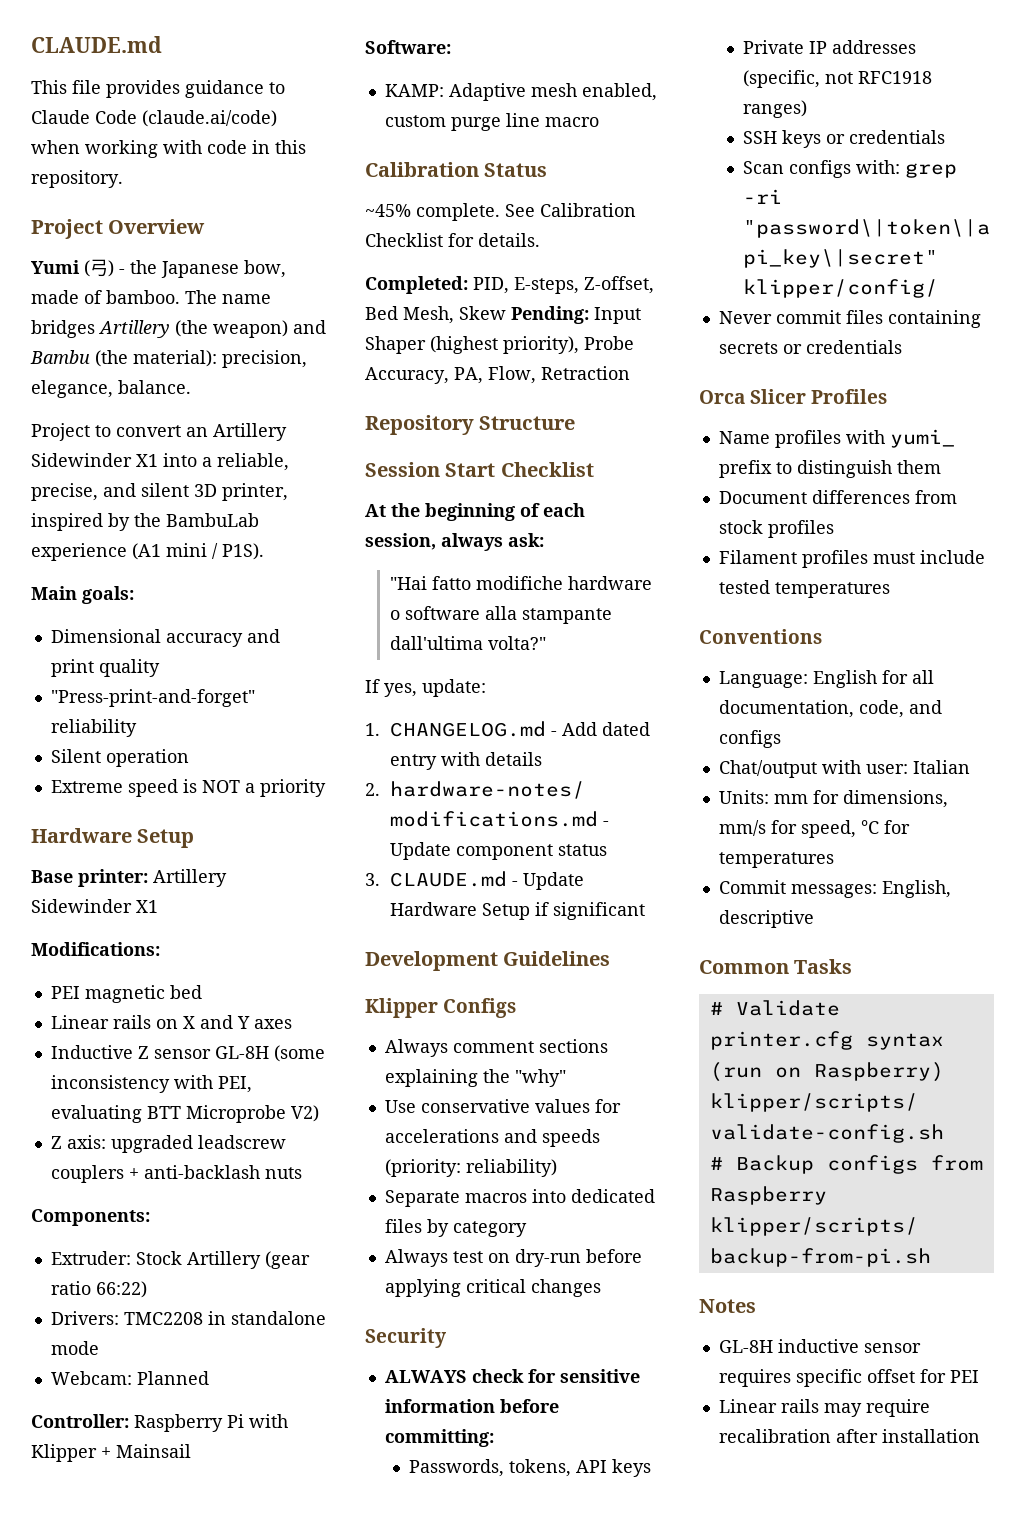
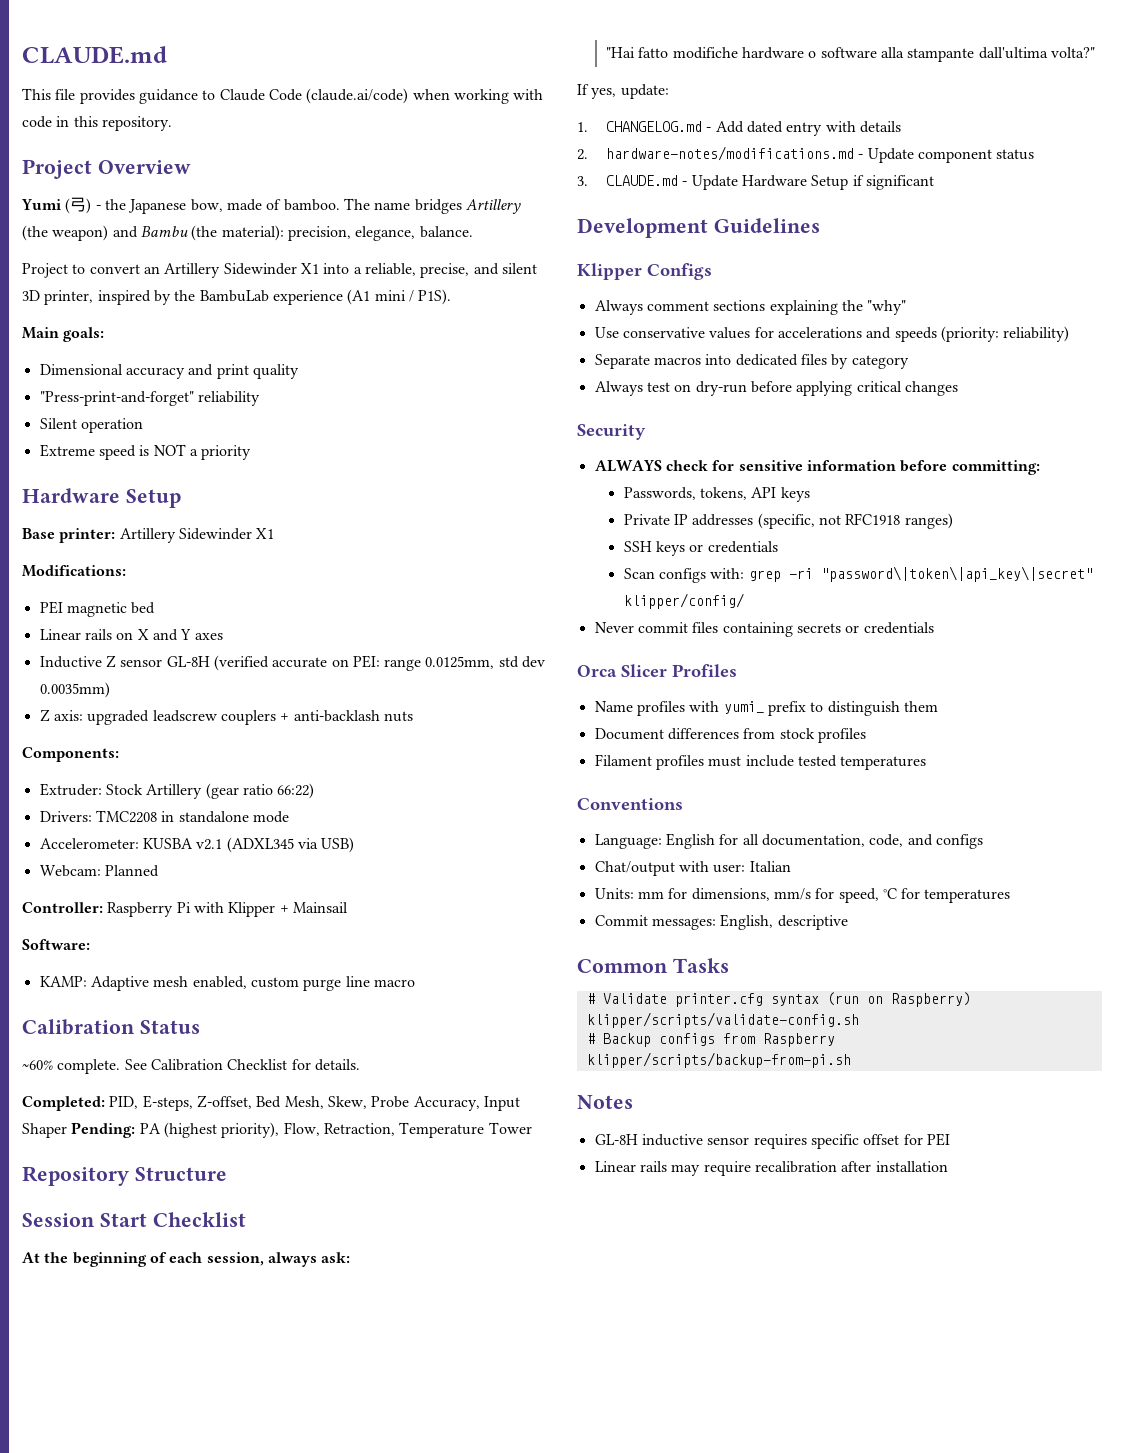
[273,1045,325,1062] [50,1075,252,1093] [50,1105,319,1123] (some inconsistency with PEI, evaluating BTT Microprobe V2) -> [213,655,546,671] [39,682,110,698] (verified accurate on PEI: range 0.0125mm, std dev 0.0035mm)
(99, 1348) none -> [39,837,355,853] // Accelerometer: KUSBA v2.1 (ADXL345 via USB)
[365,204,411,217] ~45% -> [22,1060,53,1070] ~60%
[459,306,641,324] [365,336,634,354] [365,366,630,384] Skew Pending: Input Shaper (highest priority), Probe Accuracy, PA, Flow, Retraction -> [327,1096,520,1111] [22,1122,532,1138] Skew, Probe Accuracy, Input Shaper Pending: PA (highest priority), Flow, Retraction, Temperature Tower

